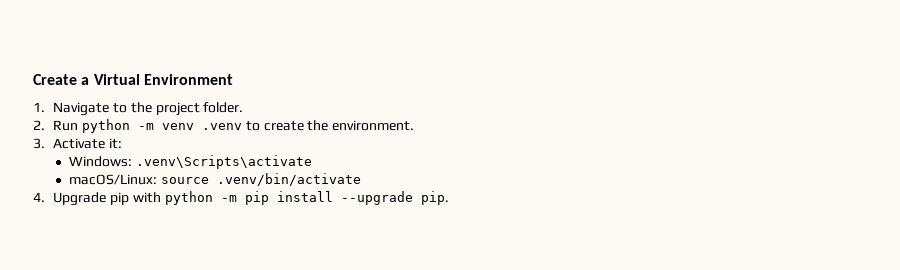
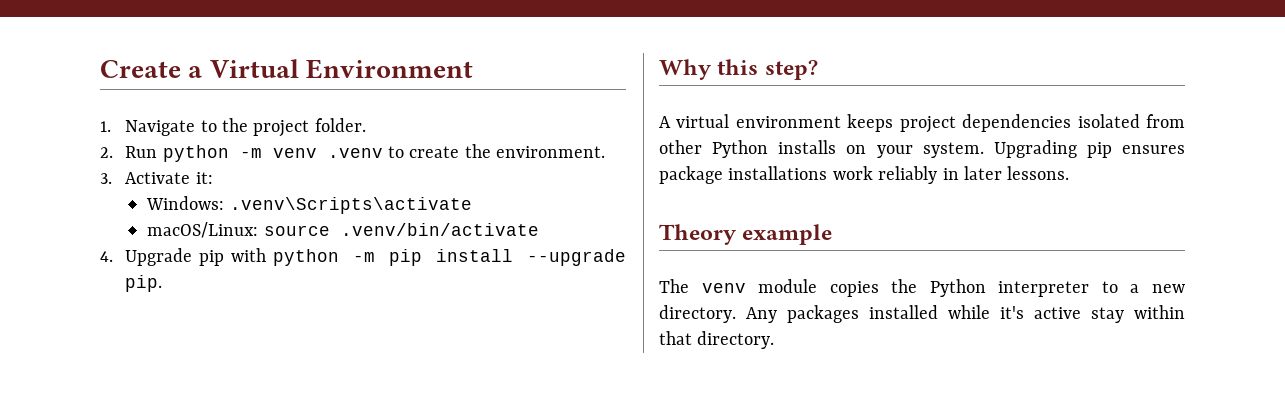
(449, 198) none -> [659,59,818,80] [659,114,1185,133] [659,140,1185,158] [659,166,1070,184] [659,224,833,245] [659,279,1185,297] [659,305,1185,323] [659,331,775,349] // Why this step? // A virtual environment keeps project dependencies isolated from other Python installs on your system. Upgrading pip ensures package installations work reliably in later lessons. // Theory example // The venv module copies the Python interpreter to a new directory. Any packages installed while it's active stay within that directory.

